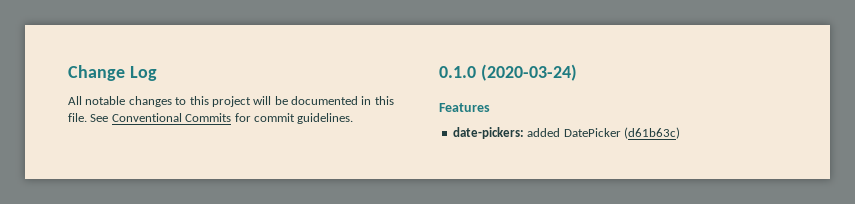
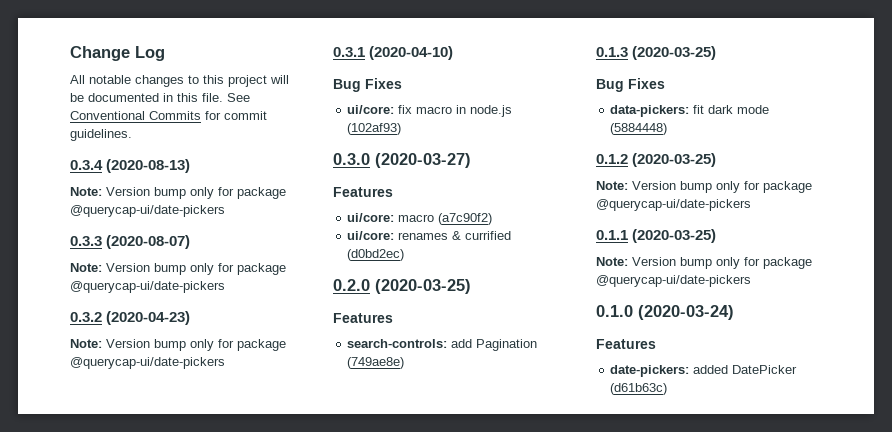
(354, 118) none -> [70,159,191,173] [70,187,286,199] [70,205,225,217] [70,235,191,249] [70,263,286,275] [70,281,225,293] [70,311,191,325] [70,339,286,351] [70,357,225,369] [333,46,454,60] [333,78,402,92] [347,105,513,117] [347,123,402,135] [333,153,471,168] [333,187,393,197] [347,213,493,225] [347,231,512,240] [347,249,405,261] [333,279,471,294] [333,313,393,323] [347,339,538,351] [347,357,405,369] [596,46,717,60] [596,78,665,92] [610,105,770,117] [610,123,668,135] [596,153,717,167] [596,181,812,193] [596,199,751,211] [596,229,717,243] [596,257,812,269] [596,275,751,287] // 0.3.4 (2020-08-13) // Note: Version bump only for package @querycap-ui/date-pickers // 0.3.3 (2020-08-07) // Note: Version bump only for package @querycap-ui/date-pickers // 0.3.2 (2020-04-23) // Note: Version bump only for package @querycap-ui/date-pickers // 0.3.1 (2020-04-10) // Bug Fixes // ui/core: fix macro in node.js (102af93) // 0.3.0 (2020-03-27) // Features // ui/core: macro (a7c90f2) // ui/core: renames & currified (d0bd2ec) // 0.2.0 (2020-03-25) // Features // search-controls: add Pagination (749ae8e) // 0.1.3 (2020-03-25) // Bug Fixes // data-pickers: fit dark mode (5884448) // 0.1.2 (2020-03-25) // Note: Version bump only for package @querycap-ui/date-pickers // 0.1.1 (2020-03-25) // Note: Version bump only for package @querycap-ui/date-pickers

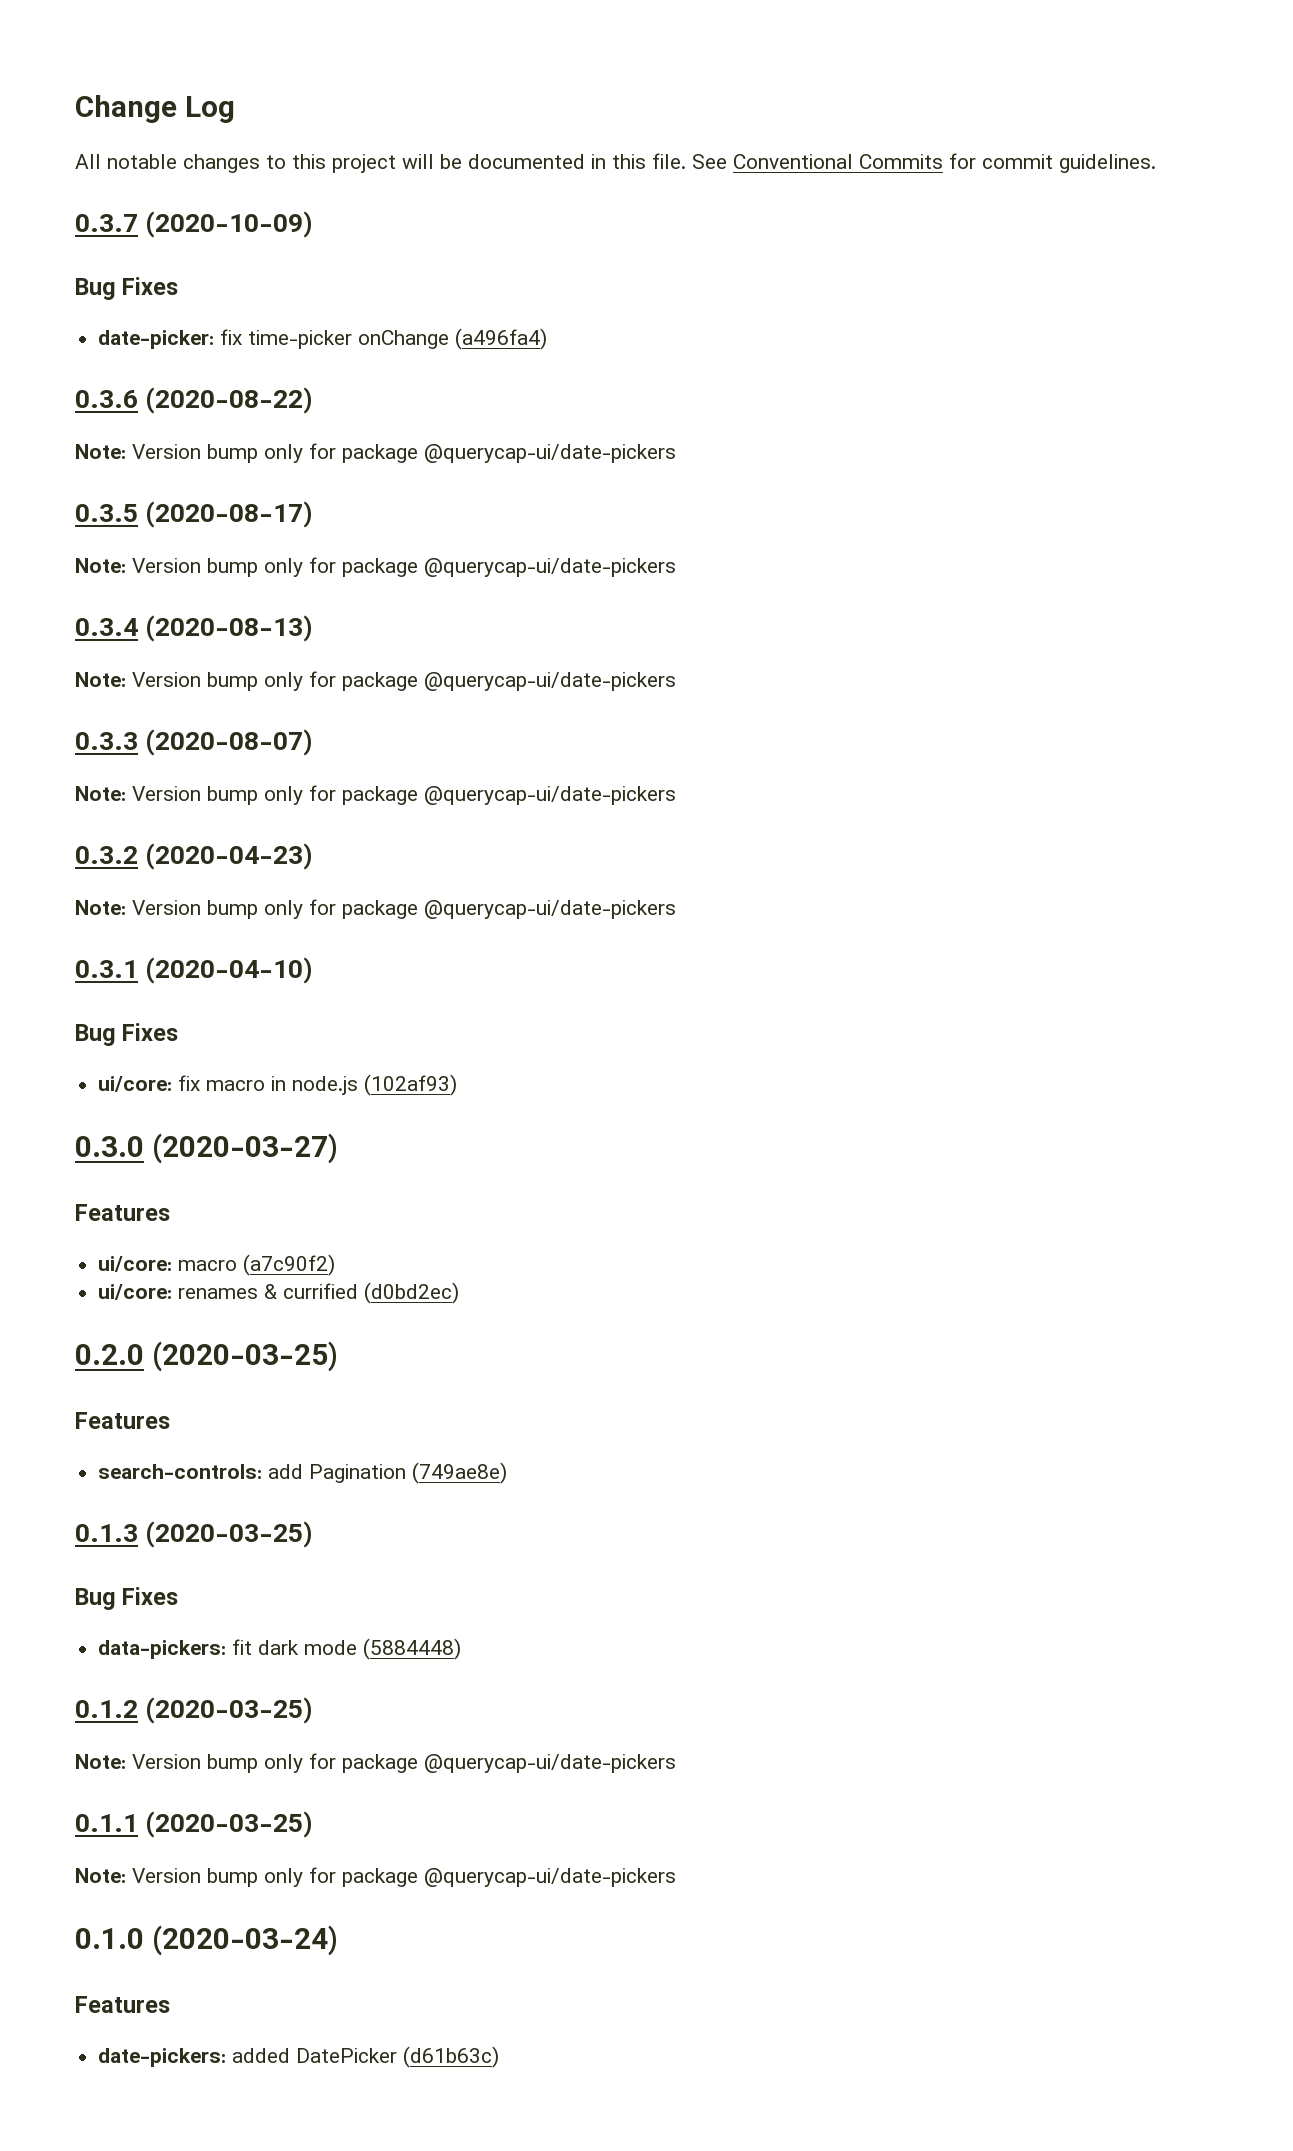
(132, 135) none -> [75,211,314,238] [75,277,179,300] [98,328,548,350] [75,387,314,414] [75,443,676,463] [75,501,314,528] [75,557,676,577] // 0.3.7 (2020-10-09) // Bug Fixes // date-picker: fix time-picker onChange (a496fa4) // 0.3.6 (2020-08-22) // Note: Version bump only for package @querycap-ui/date-pickers // 0.3.5 (2020-08-17) // Note: Version bump only for package @querycap-ui/date-pickers

